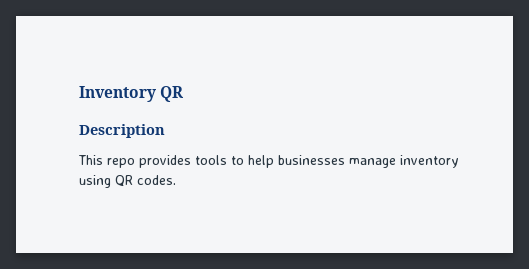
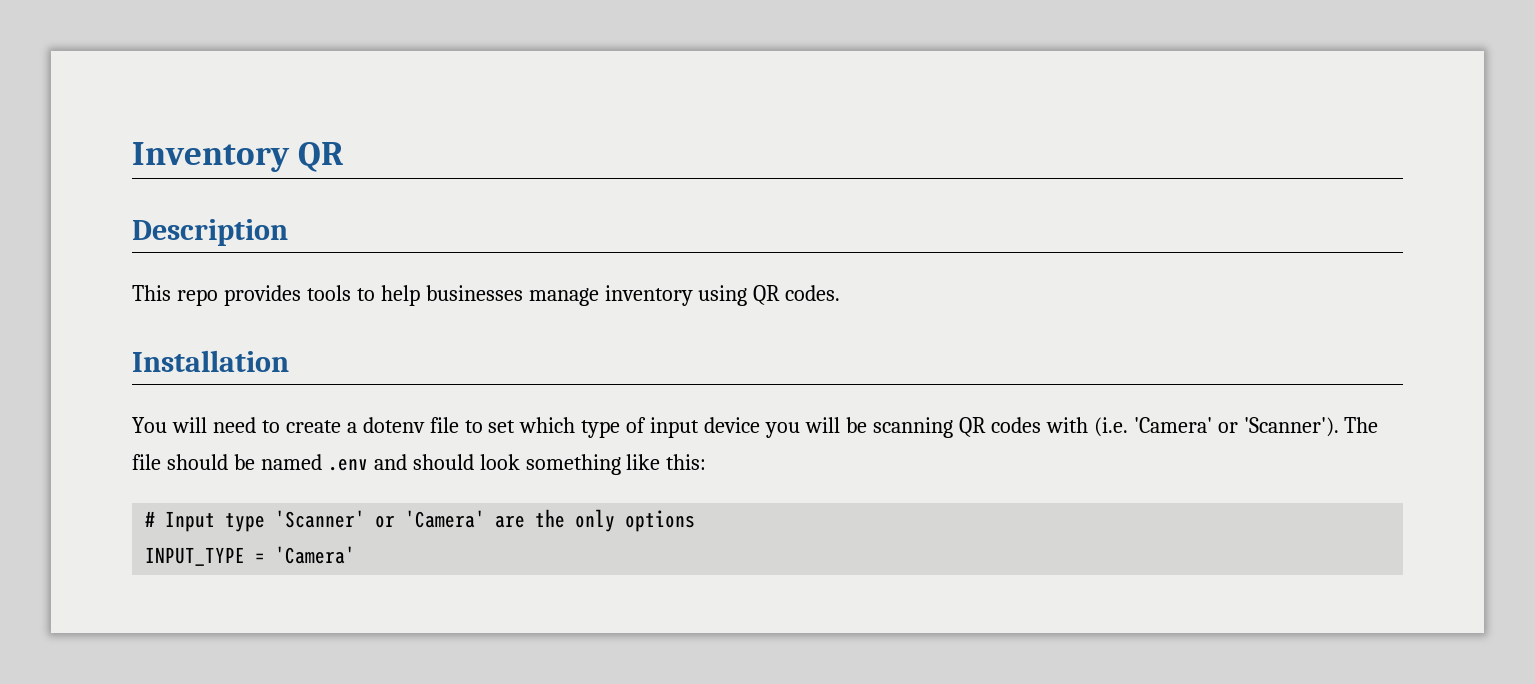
(176, 180) none -> [132,350,289,372] [132,417,1379,438] [132,454,707,475] [145,509,696,532] [145,546,356,566] // Installation // You will need to create a dotenv file to set which type of input device you will be scanning QR codes with (i.e. 'Camera' or 'Scanner'). The file should be named .env and should look something like this: // # Input type 'Scanner' or 'Camera' are the only options // INPUT_TYPE = 'Camera'

